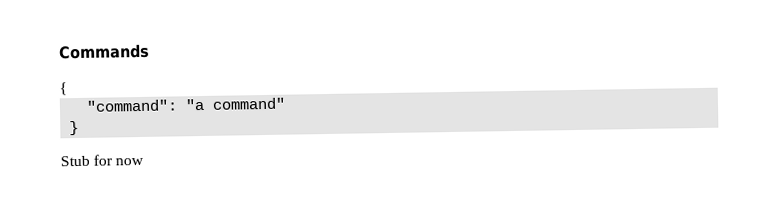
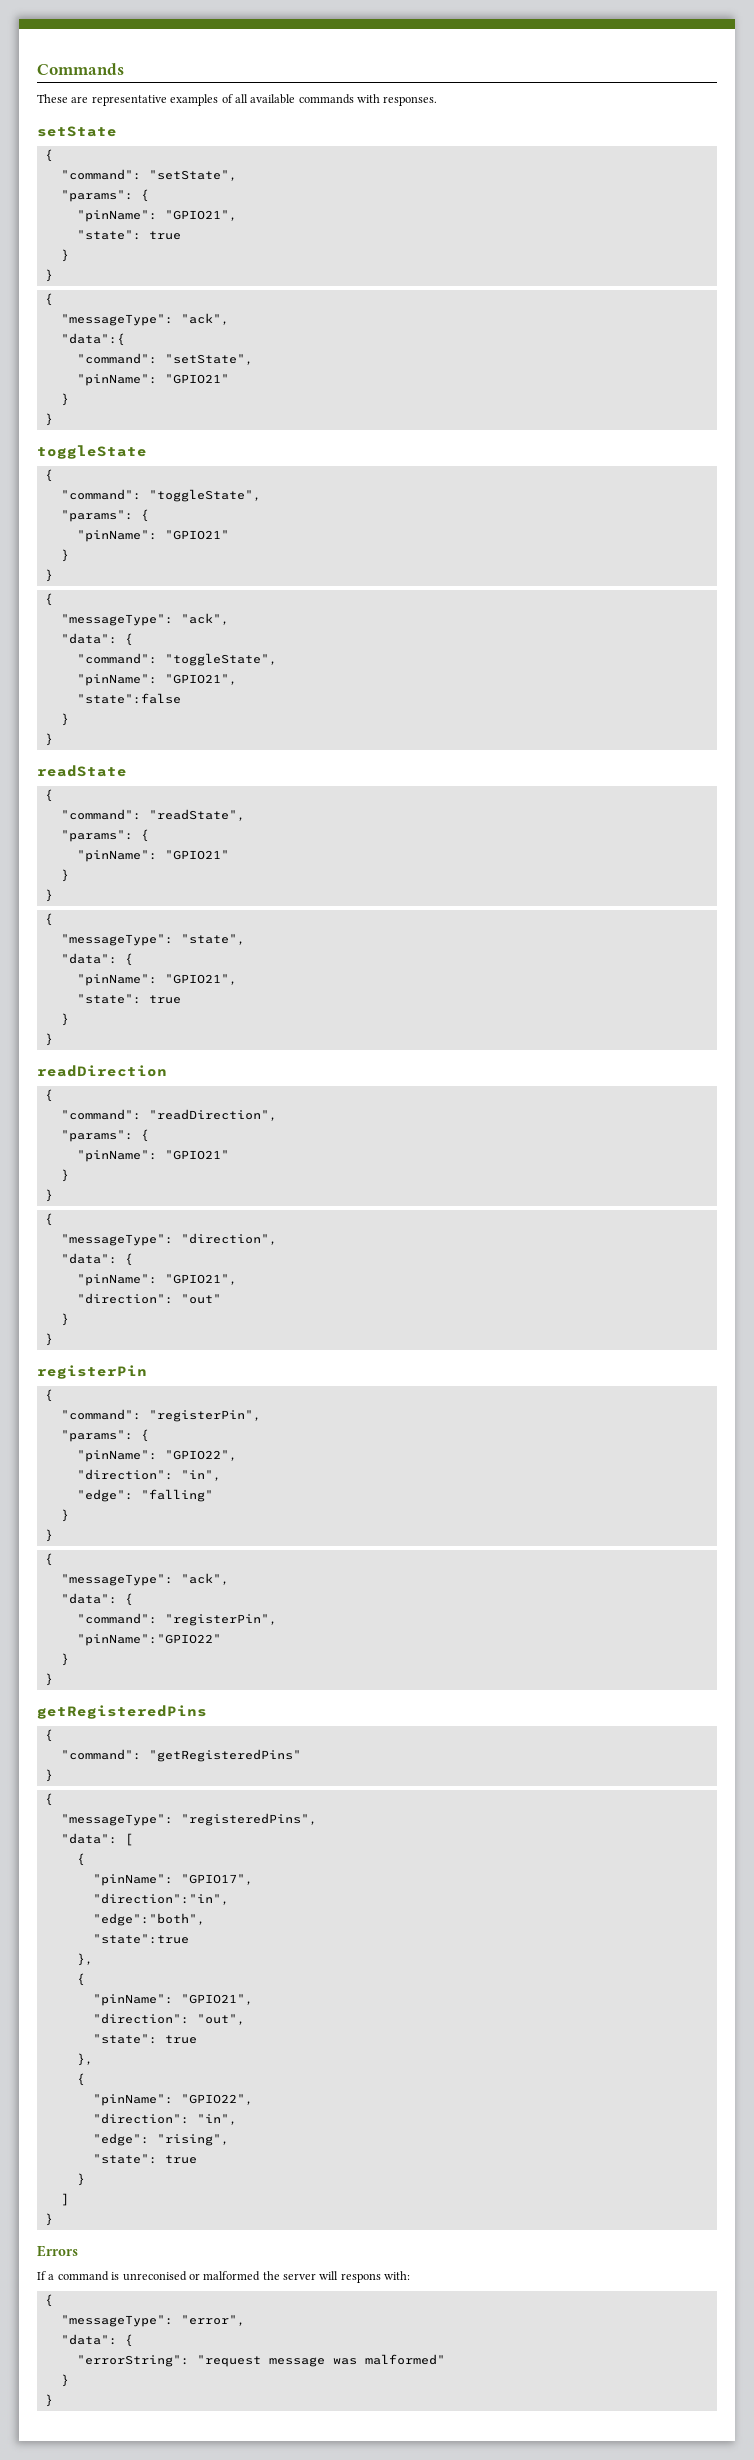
[59,82,67,96] [86,97,287,112] [69,120,80,136] [60,154,145,167] { // "command": "a command" // } // Stub for now -> [37,94,438,106] [37,126,117,137] [44,149,53,162] [60,169,237,181] [60,189,149,202] [76,210,237,222] [76,230,181,240] [60,249,69,262] [44,269,53,282] [44,293,53,306] [60,313,229,326] [60,333,125,346] [76,353,253,365] [76,374,229,386] [60,393,69,406] [44,413,53,426] [37,445,147,459] [44,469,53,482] [60,489,261,502] [60,509,149,522] [76,530,229,542] [60,549,69,562] [44,569,53,582] [44,593,53,606] [60,613,229,626] [60,633,133,646] [76,653,277,666] [76,674,237,686] [76,693,181,704] [60,713,69,726] [44,733,53,746] [37,765,127,777] [44,789,53,802] [60,809,245,821] [60,829,149,842] [76,850,229,862] [60,869,69,882] [44,889,53,902] [44,913,53,926] [60,934,245,946] [60,953,133,966] [76,974,237,986] [76,994,181,1004] [60,1013,69,1026] [44,1033,53,1046] [37,1065,167,1077] [44,1089,53,1102] [60,1109,277,1121] [60,1129,149,1142] [76,1150,229,1162] [60,1169,69,1182] [44,1189,53,1202] [44,1213,53,1226] [60,1233,277,1246] [60,1253,133,1266] [76,1274,237,1286] [76,1293,221,1304] [60,1313,69,1326] [44,1333,53,1346] [37,1365,147,1379] [44,1389,53,1402] [60,1409,261,1422] [60,1429,149,1442] [76,1450,237,1462] [76,1469,221,1481] [76,1489,213,1502] [60,1509,69,1522] [44,1529,53,1542] [44,1553,53,1566] [60,1573,229,1586] [60,1593,133,1606] [76,1613,277,1626] [76,1634,221,1646] [60,1653,69,1666] [44,1673,53,1686] [37,1705,207,1719] [44,1729,53,1742] [60,1749,301,1762] [44,1769,53,1782] [44,1793,53,1806] [60,1813,317,1826] [60,1833,133,1846] [76,1853,85,1866] [92,1874,253,1886] [92,1893,229,1905] [92,1913,205,1926] [92,1934,189,1944] [76,1953,93,1966] [76,1973,85,1986] [92,1994,253,2006] [92,2013,245,2025] [92,2034,197,2044] [76,2053,93,2066] [76,2073,85,2086] [92,2094,253,2106] [92,2113,237,2125] [92,2133,229,2146] [92,2154,197,2164] [76,2173,85,2186] [60,2193,69,2206] [44,2213,53,2226] [37,2245,78,2257] [37,2271,411,2283] [44,2294,53,2307] [60,2315,245,2327] [60,2334,133,2347] [76,2354,445,2367] [60,2374,69,2387] [44,2394,53,2407] These are representative examples of all available commands with responses. // setState // { // "command": "setState", // "params": { // "pinName": "GPIO21", // "state": true // } // } // { // "messageType": "ack", // "data":{ // "command": "setState", // "pinName": "GPIO21" // } // } // toggleState // { // "command": "toggleState", // "params": { // "pinName": "GPIO21" // } // } // { // "messageType": "ack", // "data": { // "command": "toggleState", // "pinName": "GPIO21", // "state":false // } // } // readState // { // "command": "readState", // "params": { // "pinName": "GPIO21" // } // } // { // "messageType": "state", // "data": { // "pinName": "GPIO21", // "state": true // } // } // readDirection // { // "command": "readDirection", // "params": { // "pinName": "GPIO21" // } // } // { // "messageType": "direction", // "data": { // "pinName": "GPIO21", // "direction": "out" // } // } // registerPin // { // "command": "registerPin", // "params": { // "pinName": "GPIO22", // "direction": "in", // "edge": "falling" // } // } // { // "messageType": "ack", // "data": { // "command": "registerPin", // "pinName":"GPIO22" // } // } // getRegisteredPins // { // "command": "getRegisteredPins" // } // { // "messageType": "registeredPins", // "data": [ // { // "pinName": "GPIO17", // "direction":"in", // "edge":"both", // "state":true // }, // { // "pinName": "GPIO21", // "direction": "out", // "state": true // }, // { // "pinName": "GPIO22", // "direction": "in", // "edge": "rising", // "state": true // } // ] // } // Errors // If a command is unreconised or malformed the server will respons with: // { // "messageType": "error", // "data": { // "errorString": "request message was malformed" // } // }

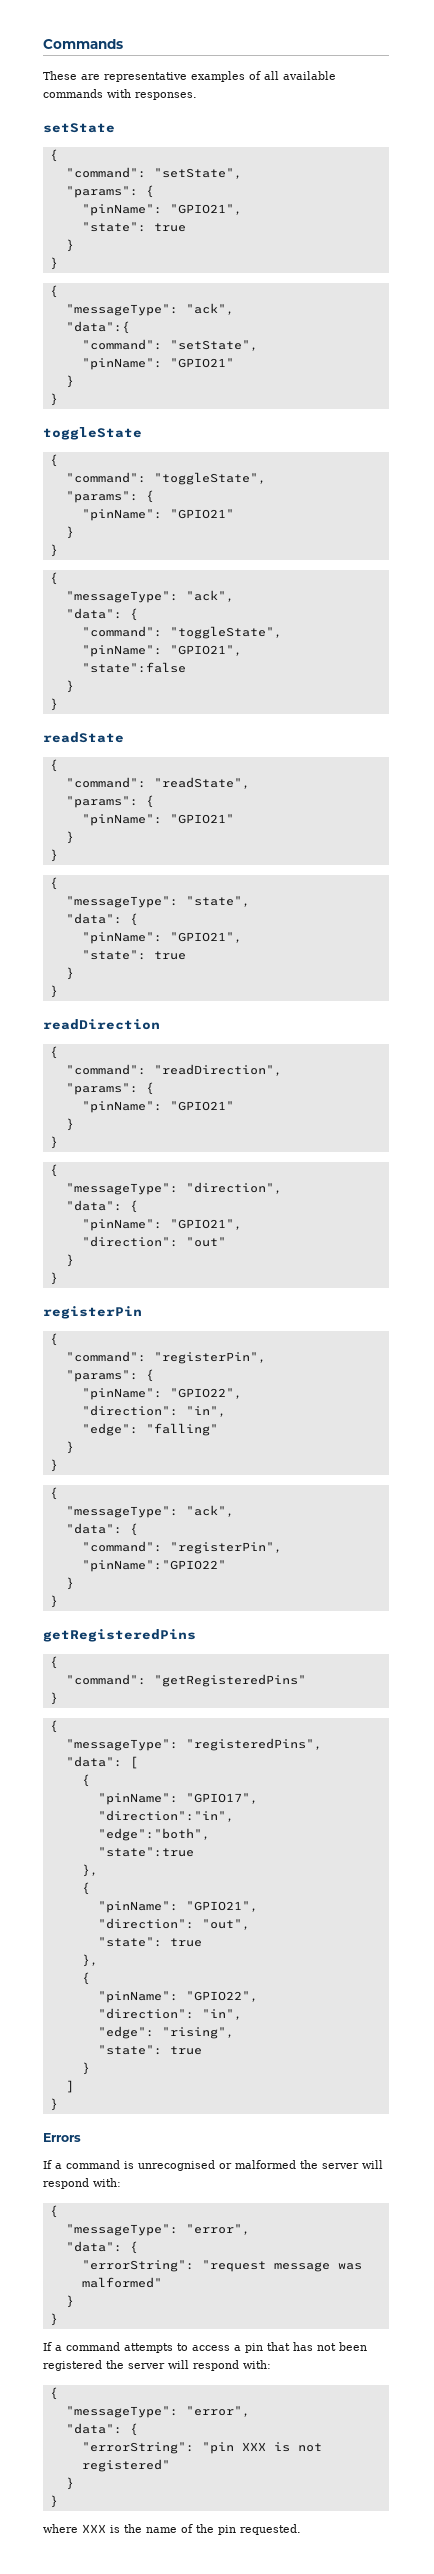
[122,2271,187,2281] unreconised -> [138,2160,215,2171] unrecognised
[340,2273,381,2283] respons -> [43,2178,89,2189] respond
(53, 2400) none -> [43,2342,367,2353] [43,2360,271,2371] [49,2387,58,2400] [65,2406,250,2418] [65,2423,138,2436] [81,2442,322,2454] [81,2459,170,2472] [65,2477,74,2490] [49,2495,58,2508] [43,2524,301,2535] // If a command attempts to access a pin that has not been registered the server will respond with: // { // "messageType": "error", // "data": { // "errorString": "pin XXX is not registered" // } // } // where XXX is the name of the pin requested.

